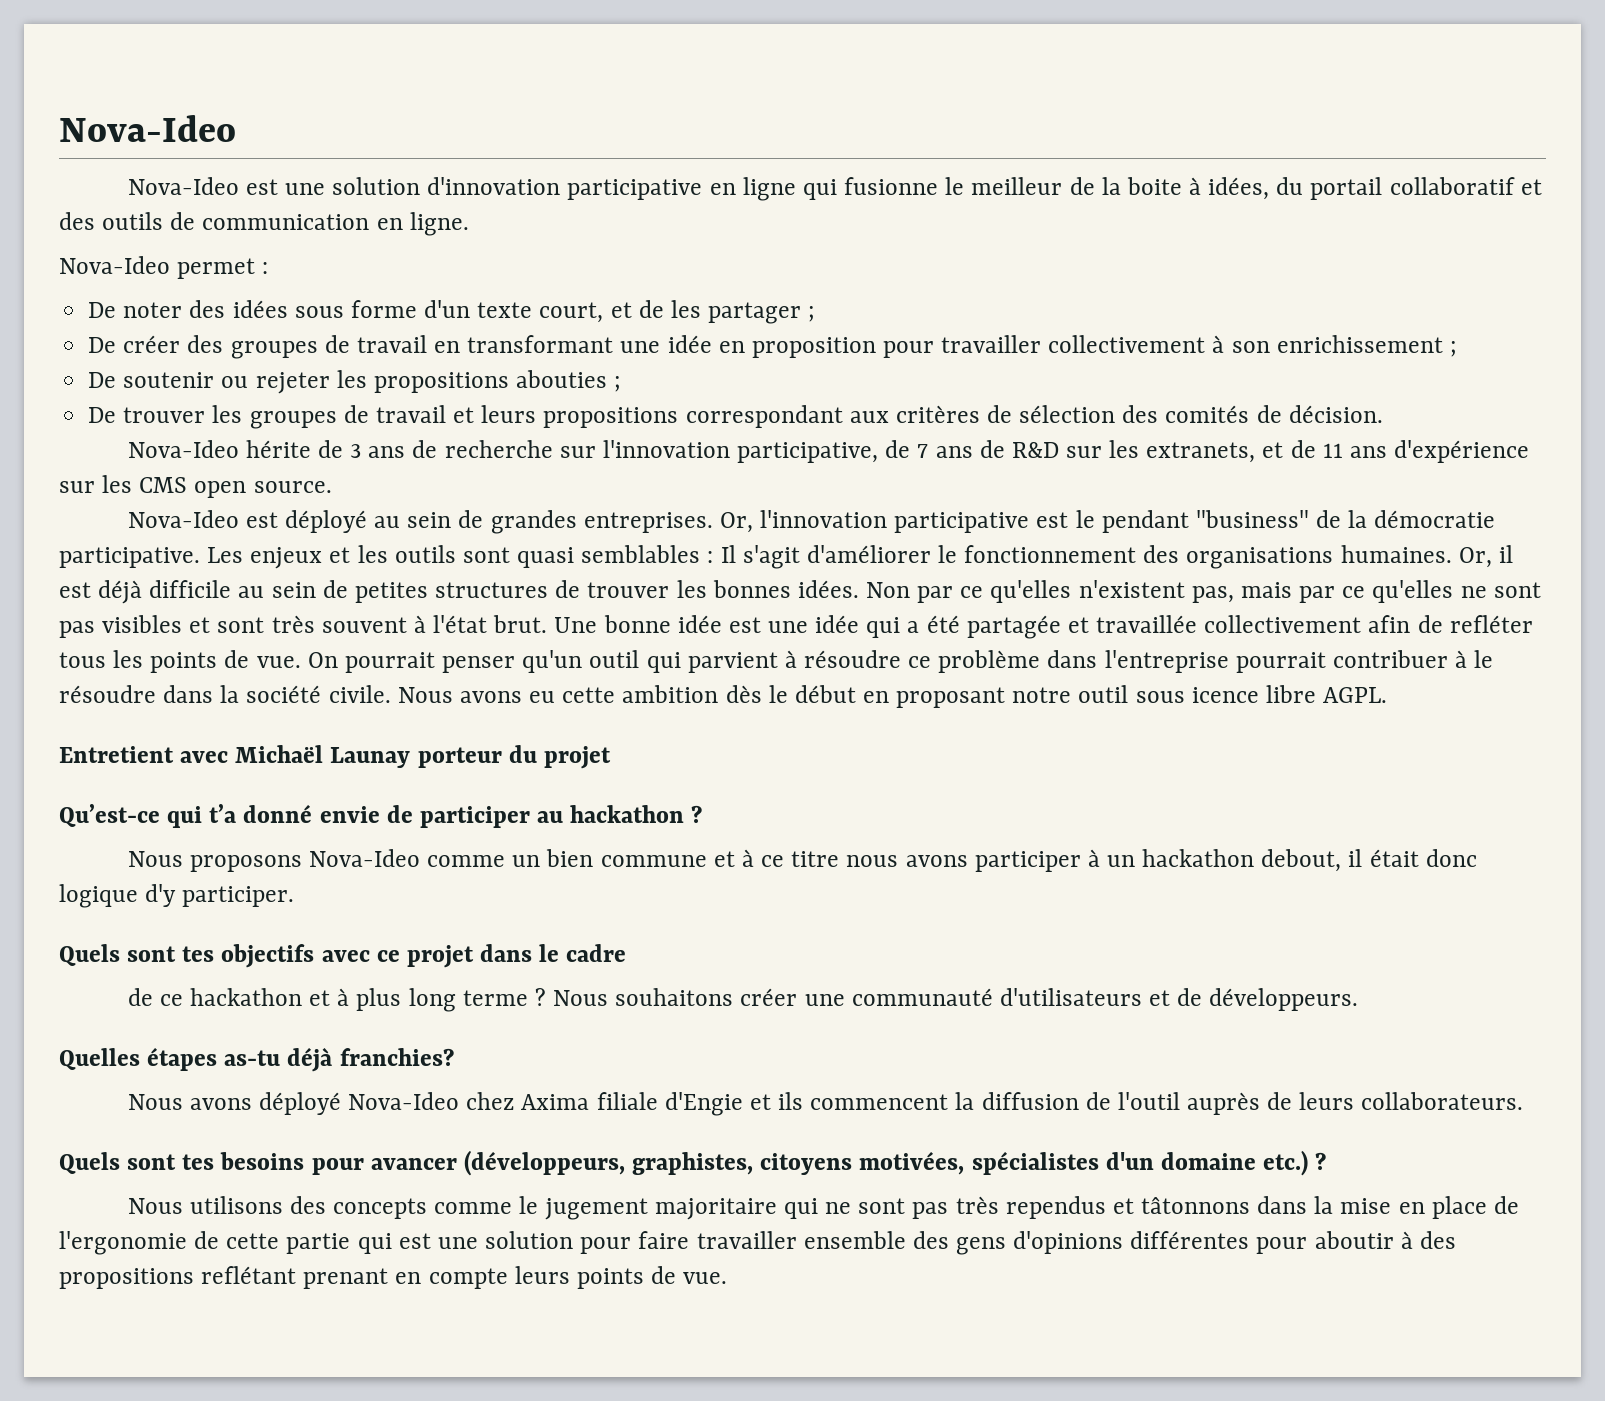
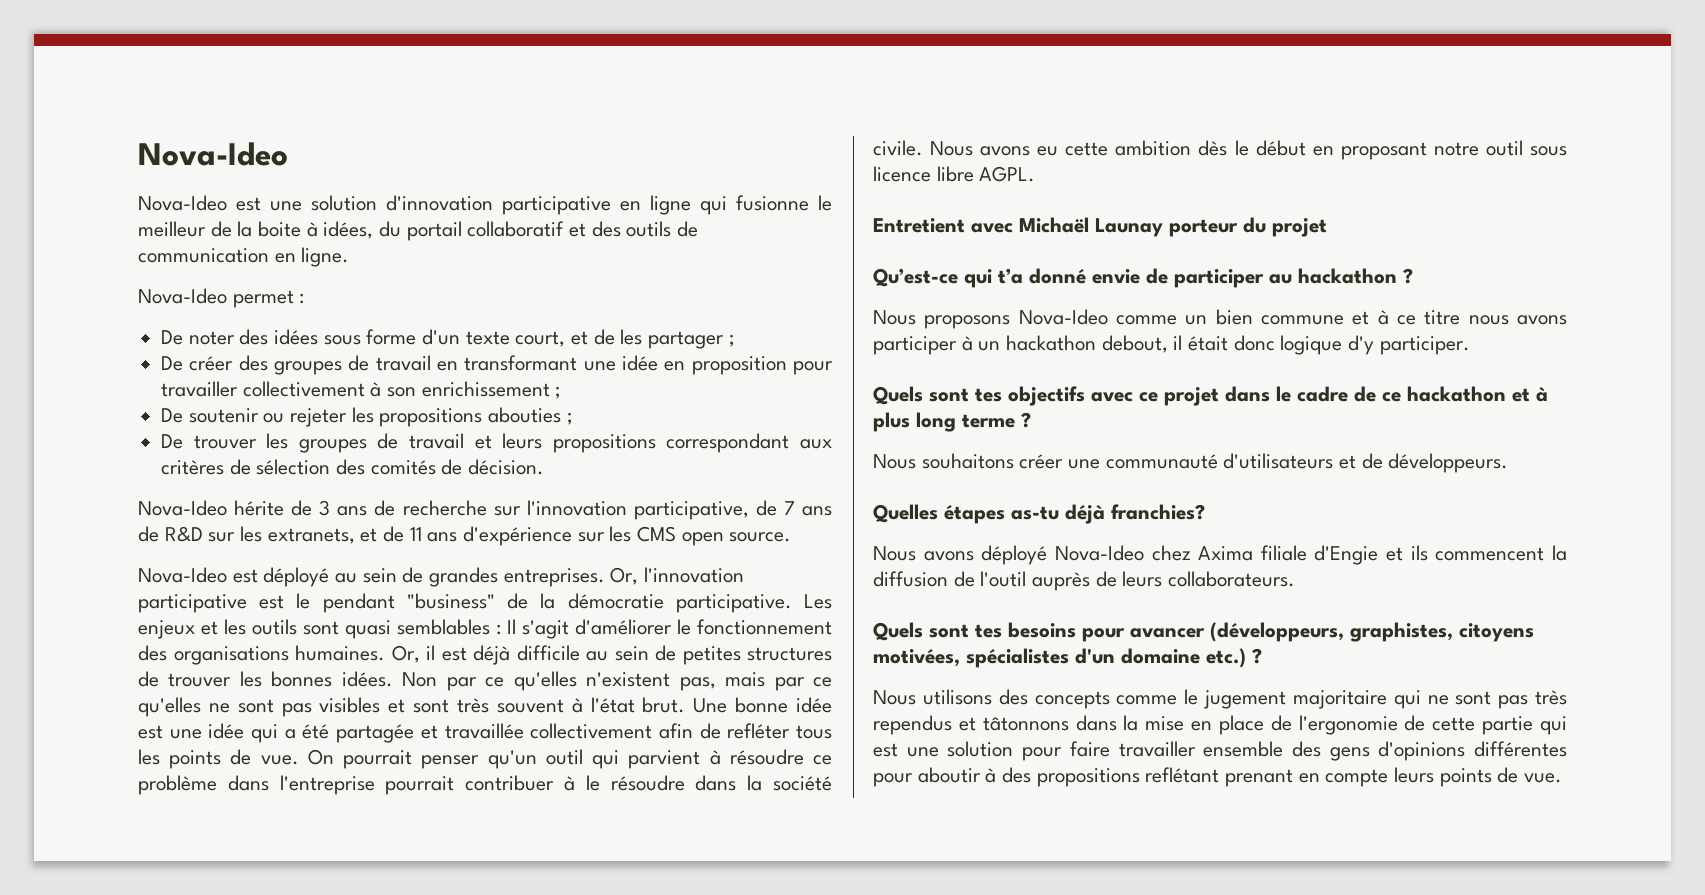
[1191,687,1259,703] icence -> [873,166,931,182] licence
(627, 953) // -> (1348, 394) none
(546, 997) none -> (1031, 420) //

